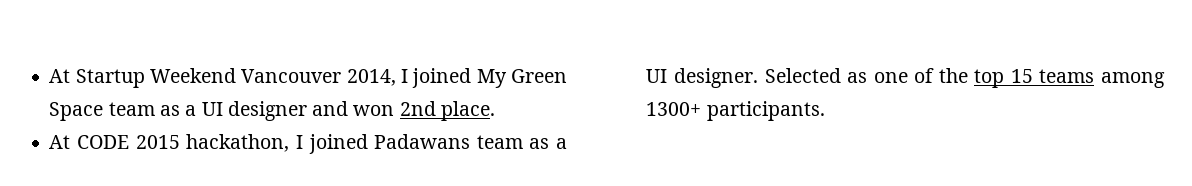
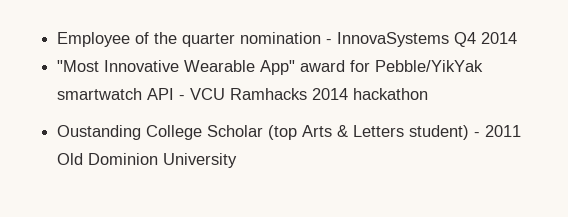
[49,68,568,88] [49,101,495,121] [49,134,568,154] [646,68,1165,88] [646,101,825,121] At Startup Weekend Vancouver 2014, I joined My Green Space team as a UI designer and won 2nd place. // At CODE 2015 hackathon, I joined Padawans team as a UI designer. Selected as one of the top 15 teams among 1300+ participants. -> [57,32,518,47] [57,60,484,75] [57,88,429,100] [57,125,522,140] [57,153,238,168] Employee of the quarter nomination - InnovaSystems Q4 2014 // "Most Innovative Wearable App" award for Pebble/YikYak smartwatch API - VCU Ramhacks 2014 hackathon // Oustanding College Scholar (top Arts & Letters student) - 2011 Old Dominion University

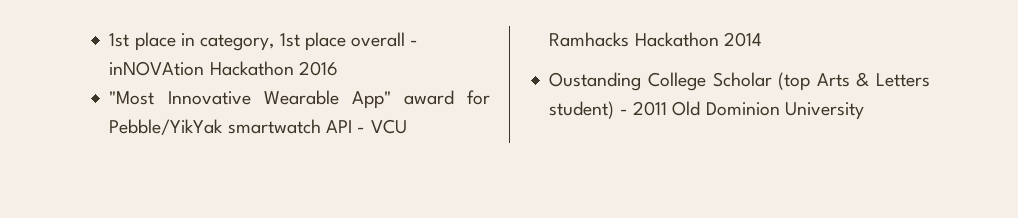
[57,32,518,47] Employee of the quarter nomination - InnovaSystems Q4 2014 -> [109,32,419,51] [109,61,338,76] 1st place in category, 1st place overall - inNOVAtion Hackathon 2016
[312,88,429,100] 2014 hackathon -> [634,32,762,47] Hackathon 2014

